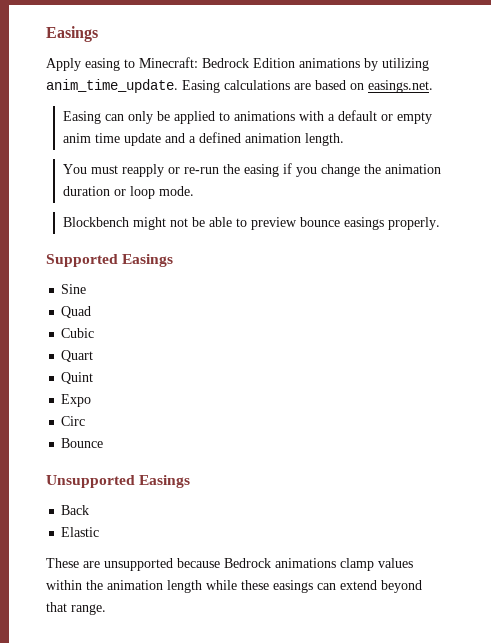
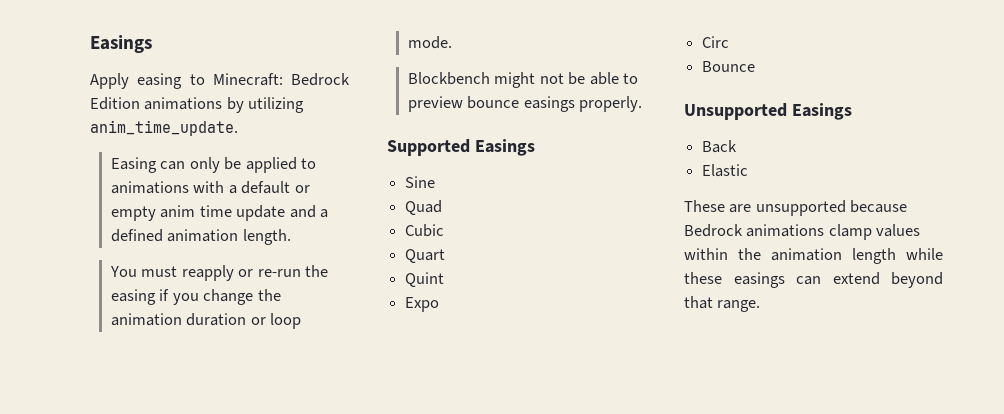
[182,80,433,93] Easing calculations are based on easings.net. -> (238, 128) none

